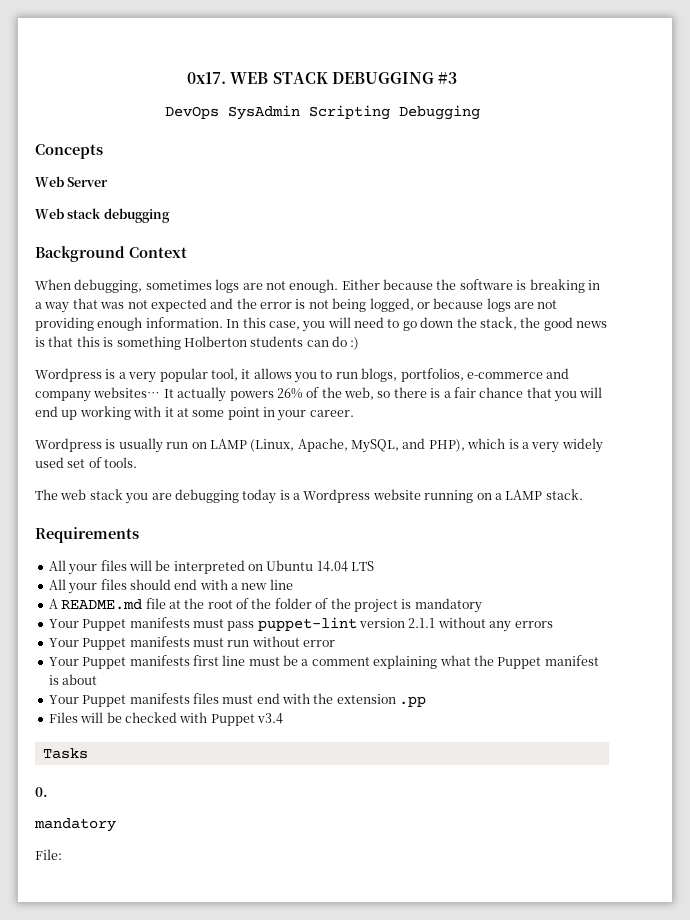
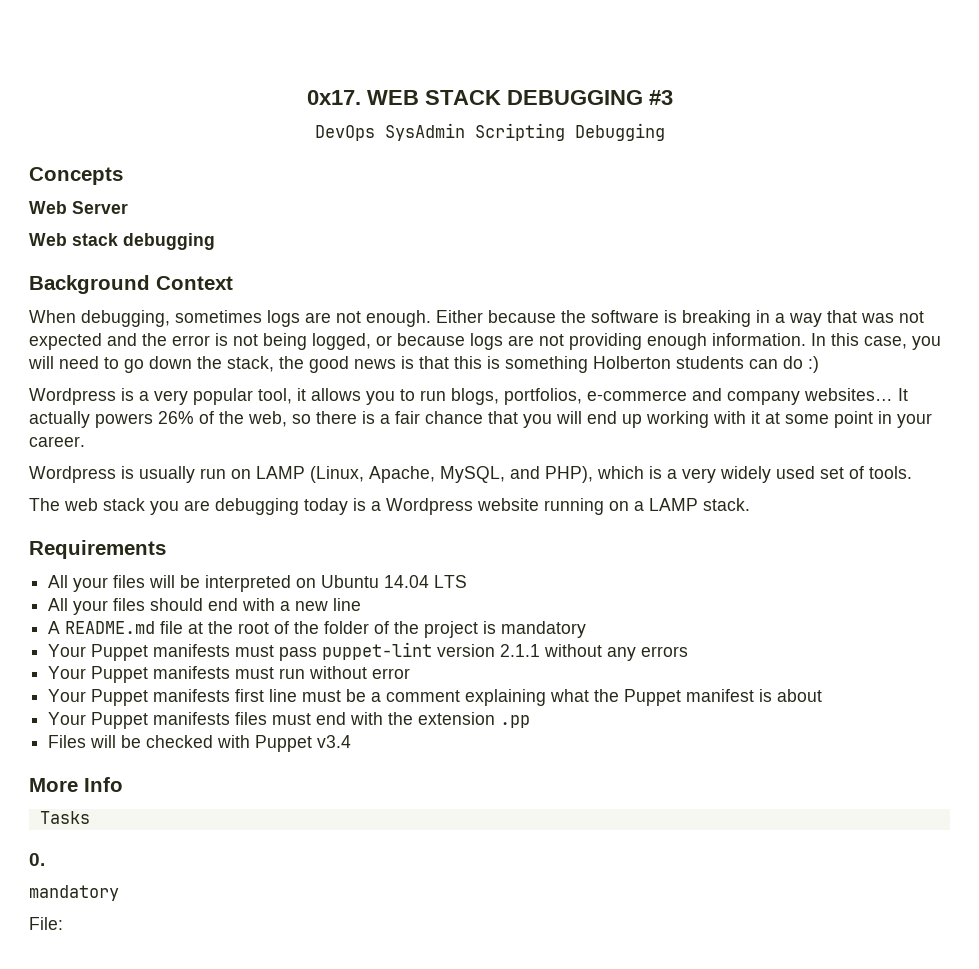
(283, 718) none -> [29,777,123,792] // More Info

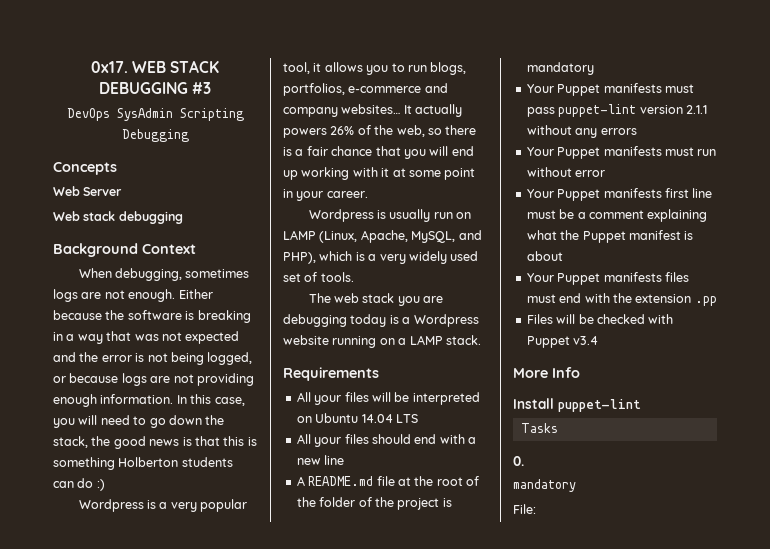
(123, 784) none -> [513,398,641,412] // Install puppet-lint

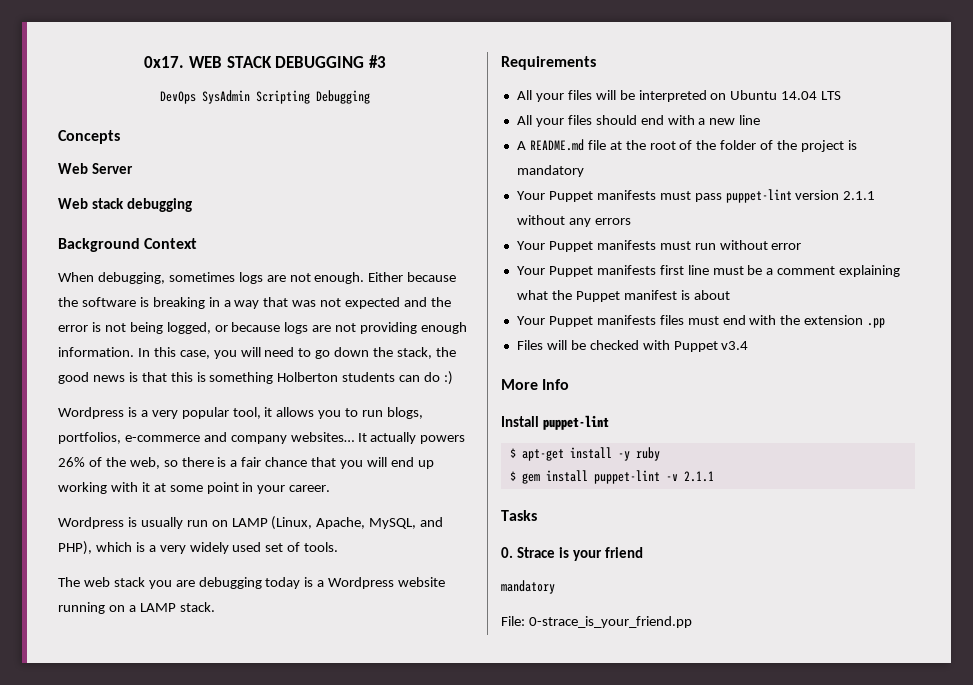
[520,423,558,433] [513,456,524,466] Tasks // 0. -> [509,447,660,461] [509,470,714,484] [501,510,537,521] [501,547,644,561] $ apt-get install -y ruby // $ gem install puppet-lint -v 2.1.1 // Tasks // 0. Strace is your friend
(536, 509) none -> [528,616,692,628] 0-strace_is_your_friend.pp

